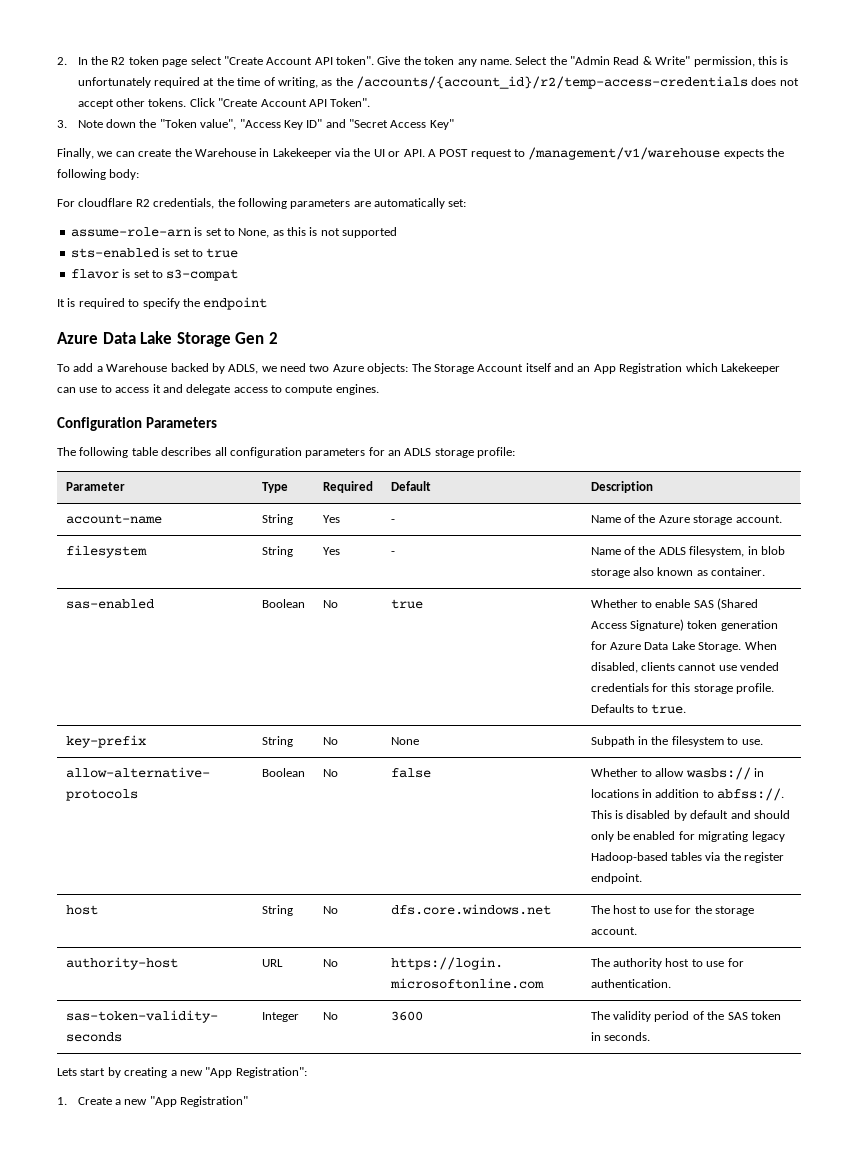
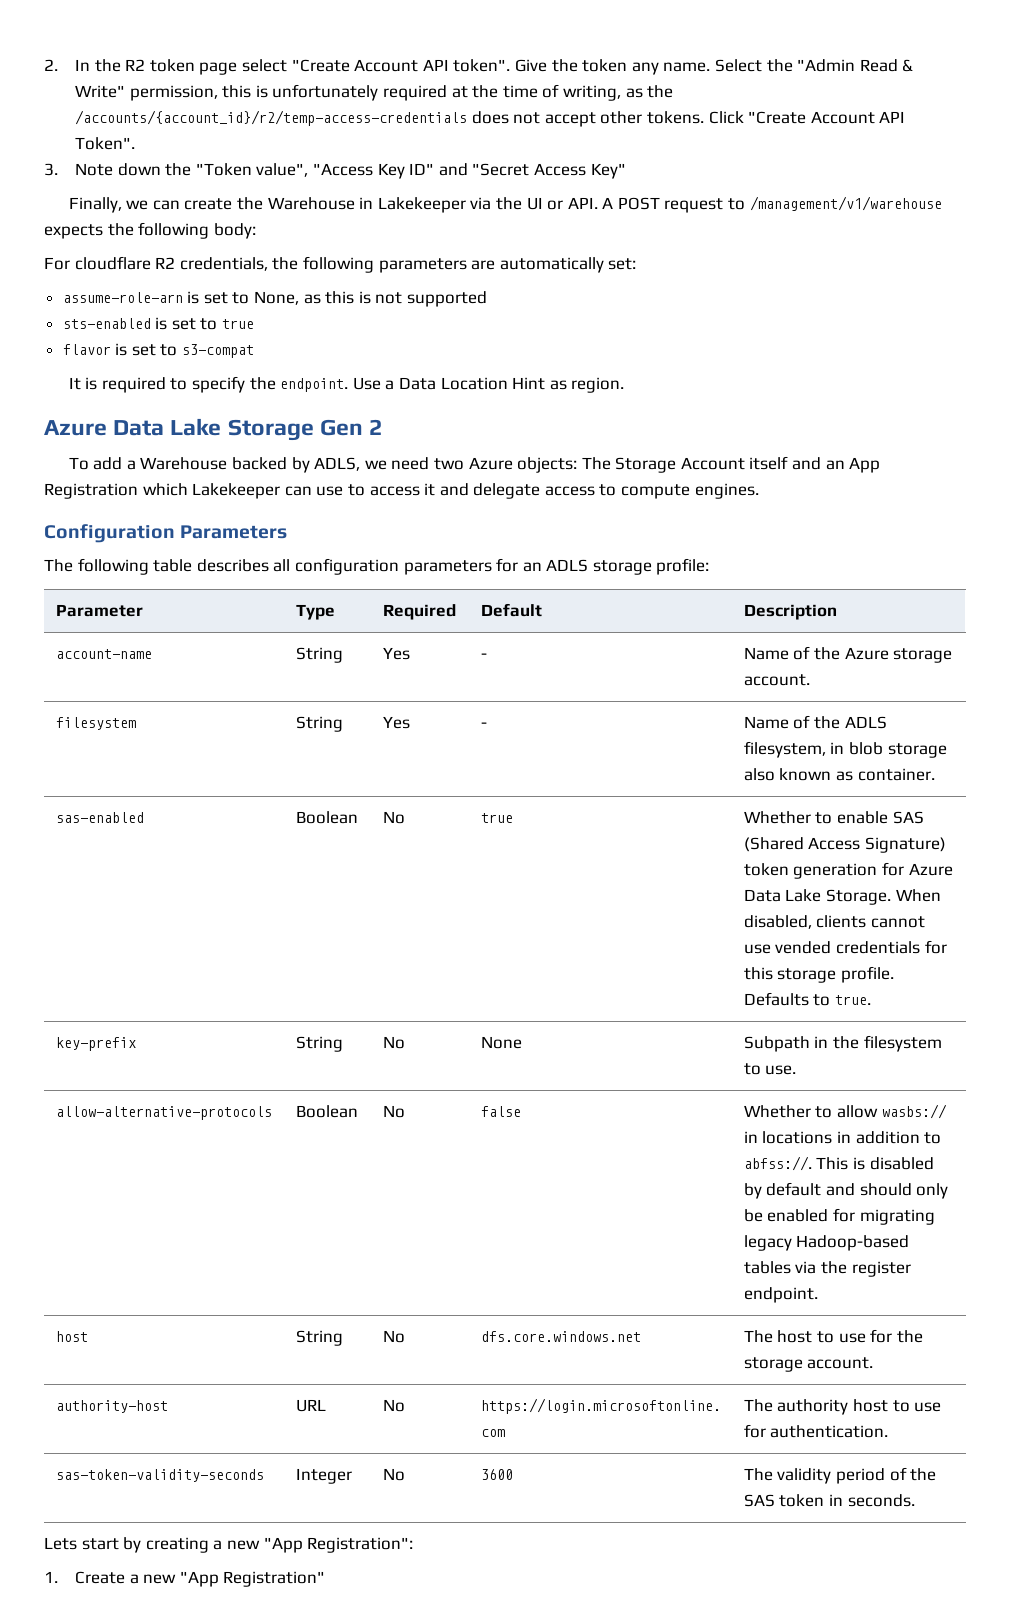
[203,297,268,310] endpoint -> [280,377,625,393] endpoint. Use a Data Location Hint as region.

